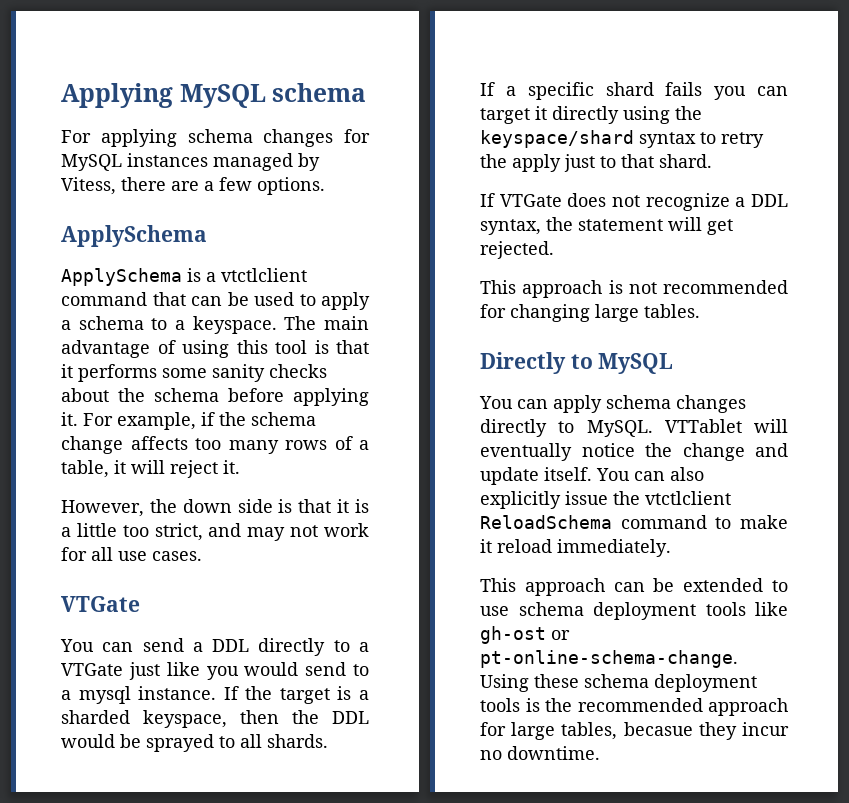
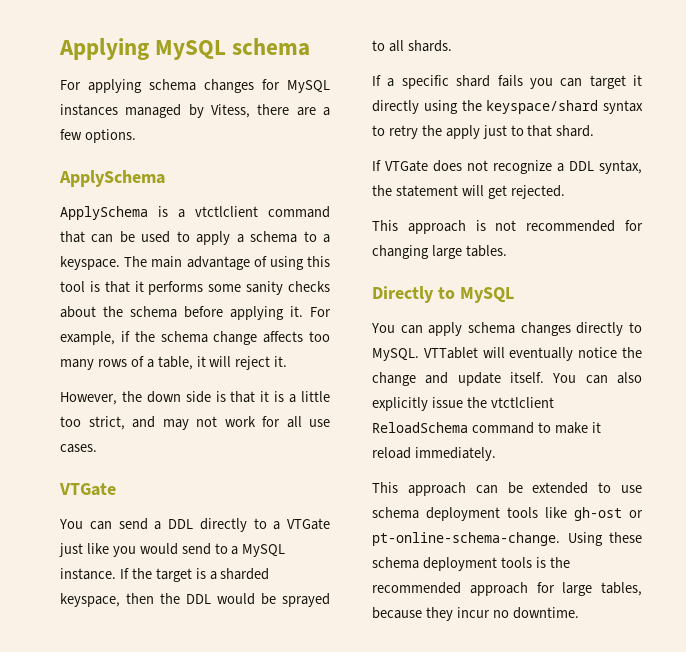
[78,686,131,704] mysql -> [242,544,286,557] MySQL
[623,722,693,736] becasue -> [372,607,422,619] because

